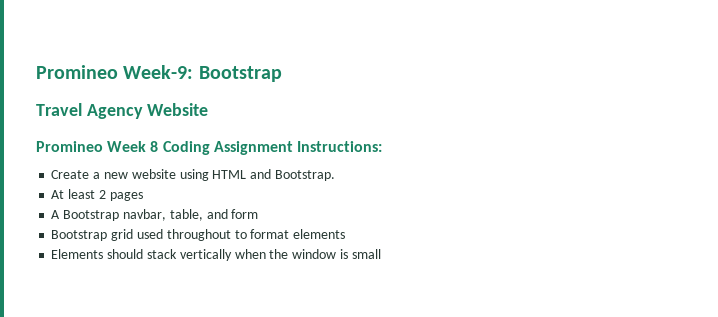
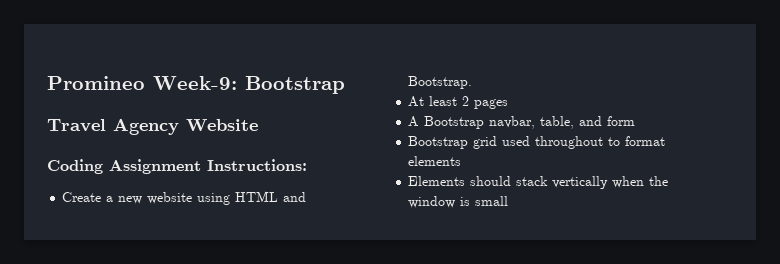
[36,141,159,152] Promineo Week 8 -> (258, 125) none

